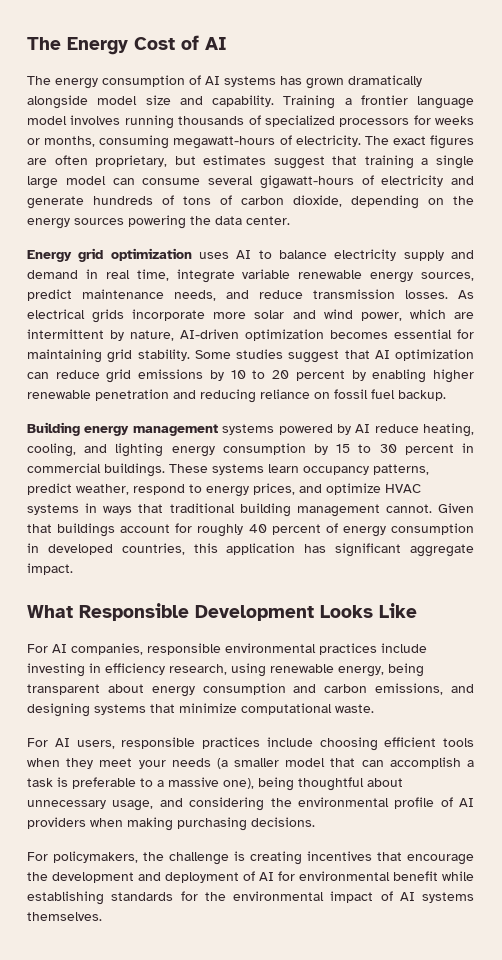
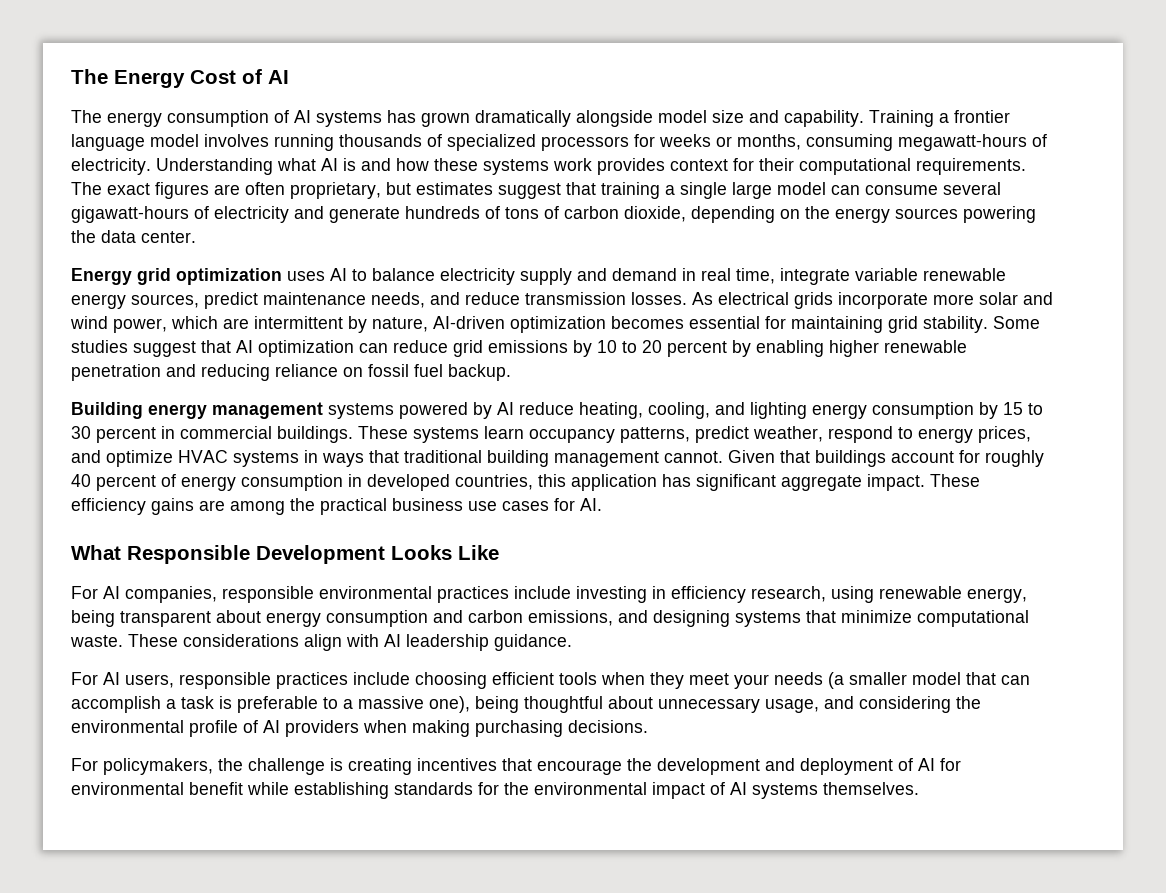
(361, 141) none -> [156,158,1026,175] Understanding what AI is and how these systems work provides context for their computational requirements.
(73, 569) none -> [930,474,980,487] [71,498,602,515] These efficiency gains are among the practical business use cases for AI.
(374, 708) none -> [128,634,572,651] These considerations align with AI leadership guidance.

